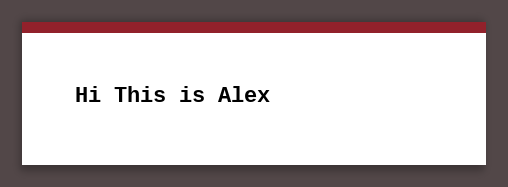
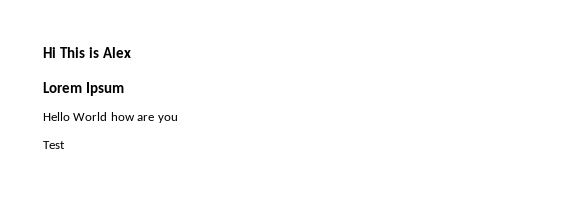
(270, 94) none -> [43,82,124,96] [43,112,178,123] [43,141,65,149] // Lorem Ipsum // Hello World how are you // Test

